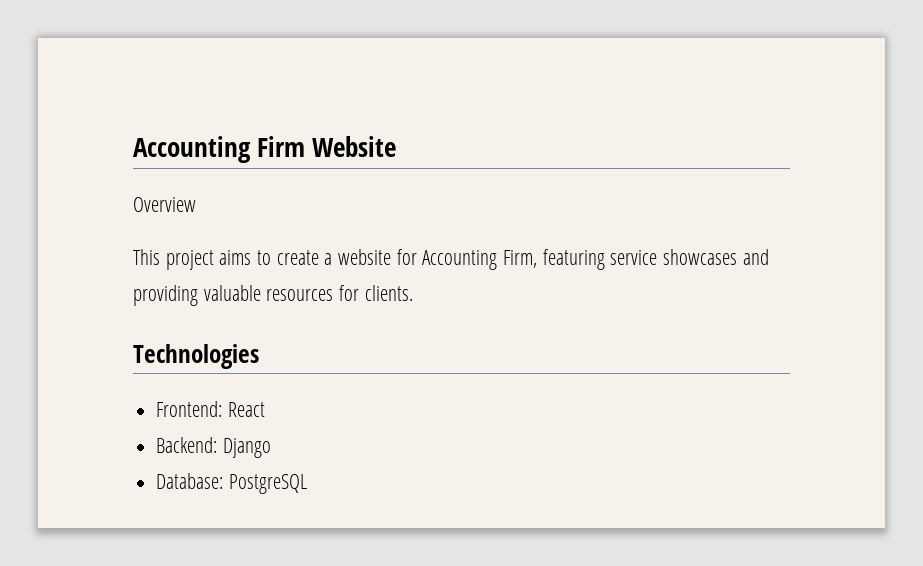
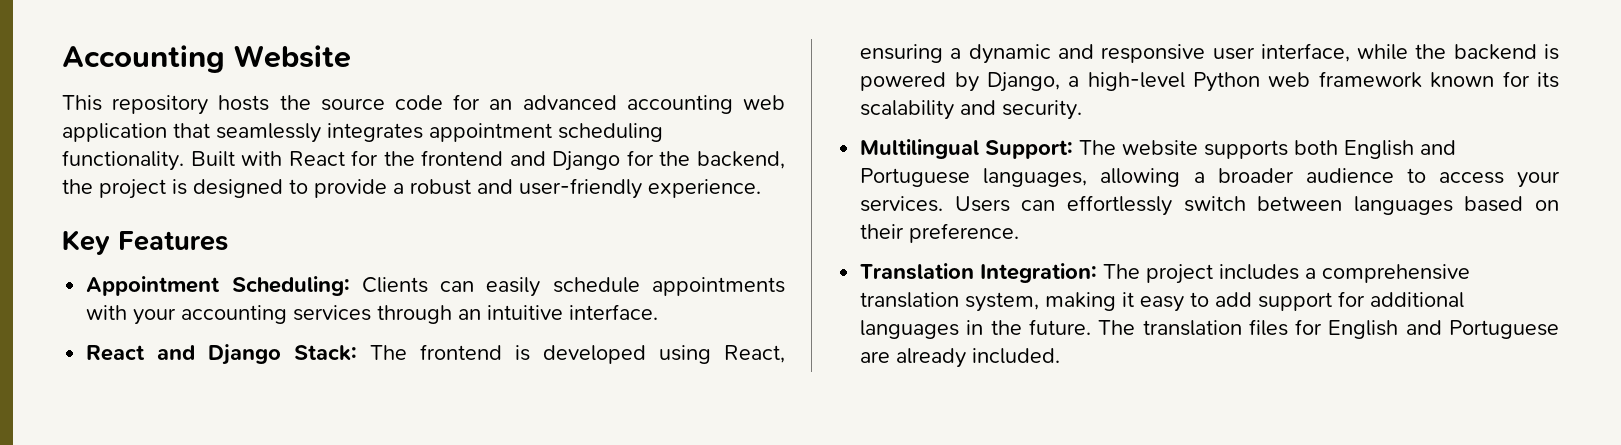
[133,136,306,163] Accounting Firm -> [62,45,225,73] Accounting
[133,197,196,212] [133,249,769,270] [133,285,413,306] [133,344,259,369] [156,401,265,417] [156,437,271,458] [156,473,307,494] Overview // This project aims to create a website for Accounting Firm, featuring service showcases and providing valuable resources for clients. // Technologies // Frontend: React // Backend: Django // Database: PostgreSQL -> [62,94,785,115] [62,123,663,143] [62,150,785,171] [62,178,761,199] [62,230,228,255] [86,276,785,297] [86,304,659,325] [86,344,785,365] [860,43,1559,64] [860,71,1559,92] [860,100,1083,120] [860,139,1457,159] [860,168,1560,188] [860,195,1559,216] [860,223,1020,243] [860,263,1471,284] [860,291,1465,312] [860,319,1559,339] [860,348,1061,368] This repository hosts the source code for an advanced accounting web application that seamlessly integrates appointment scheduling functionality. Built with React for the frontend and Django for the backend, the project is designed to provide a robust and user-friendly experience. // Key Features // Appointment Scheduling: Clients can easily schedule appointments with your accounting services through an intuitive interface. // React and Django Stack: The frontend is developed using React, ensuring a dynamic and responsive user interface, while the backend is powered by Django, a high-level Python web framework known for its scalability and security. // Multilingual Support: The website supports both English and Portuguese languages, allowing a broader audience to access your services. Users can effortlessly switch between languages based on their preference. // Translation Integration: The project includes a comprehensive translation system, making it easy to add support for additional languages in the future. The translation files for English and Portuguese are already included.

